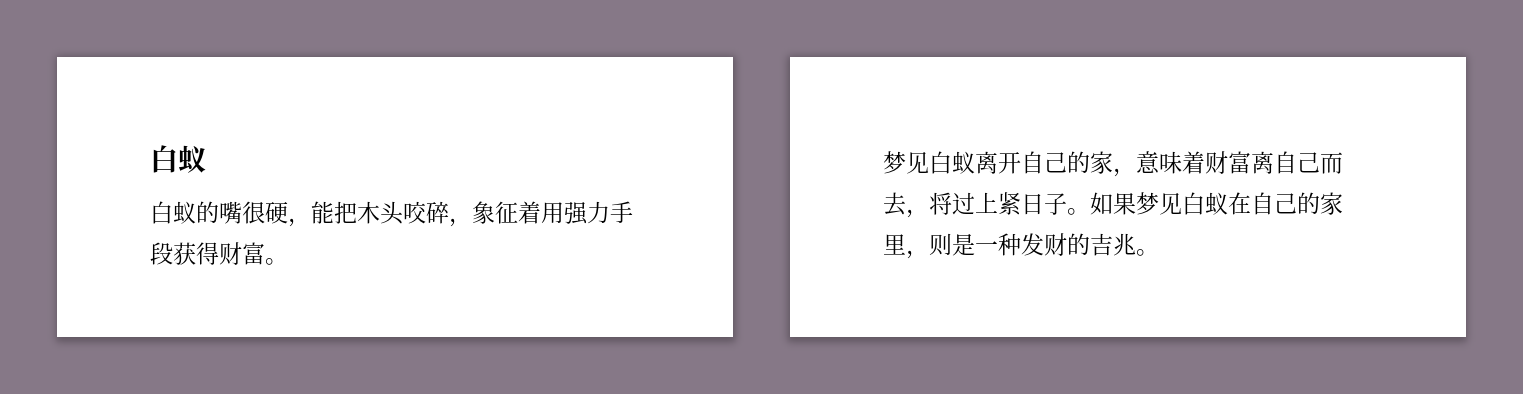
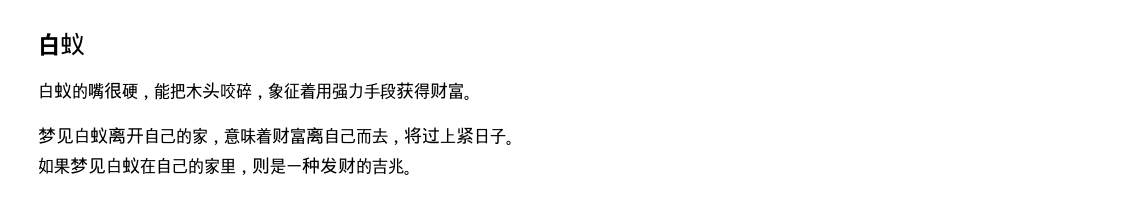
(1090, 211) none -> (514, 142) //

